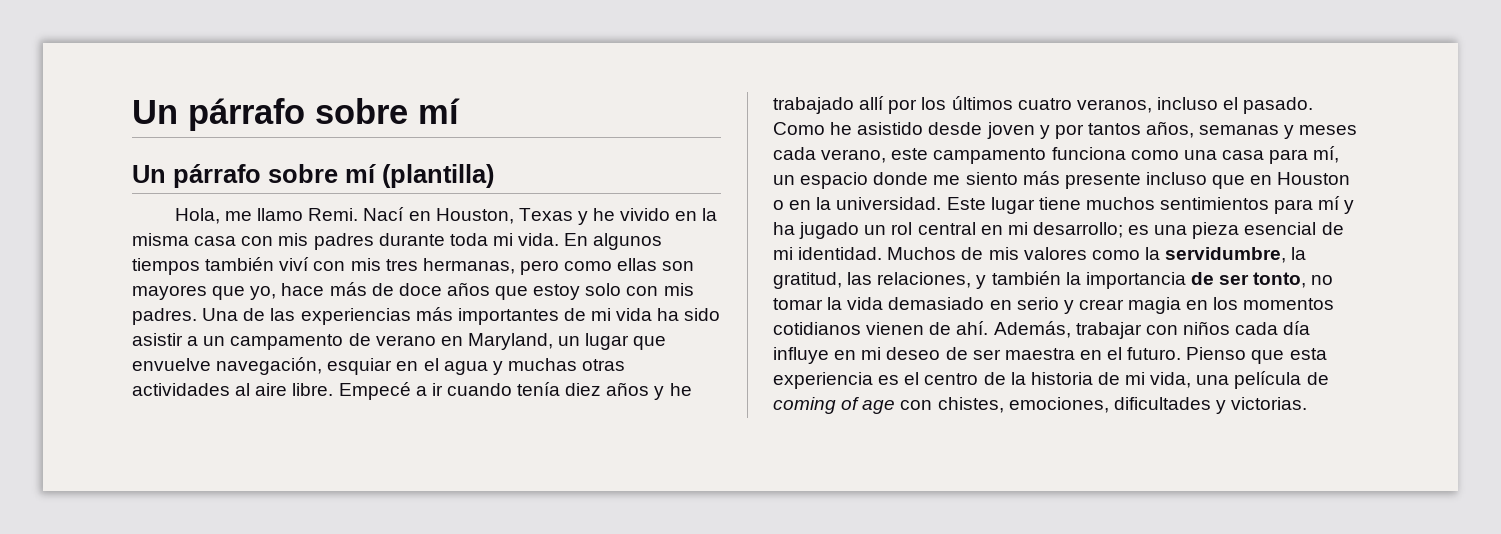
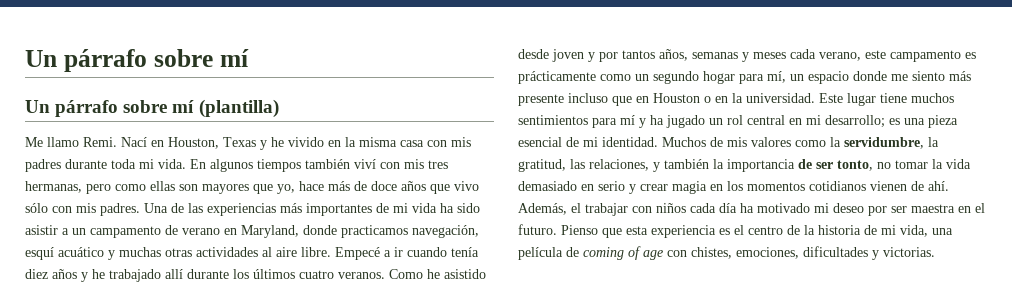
[174,208,253,224] Hola, me -> [25,137,43,147] Me
[533,283,622,300] estoy solo -> [454,181,479,191] [25,203,48,213] vivo sólo
[558,333,667,350] [132,357,488,375] un lugar que envuelve navegación, esquiar en el agua -> [303,225,479,238] [25,247,104,260] donde practicamos navegación, esquí acuático
[888,99,918,114] por -> [187,269,229,279] durante
[1076,97,1314,114] veranos, incluso el pasado. -> [338,272,385,279] veranos.
[1051,147,1264,160] funciona como una casa -> [965,52,976,59] [518,71,735,84] es prácticamente como un segundo hogar
(1071, 329) none -> [571,203,581,213] el
[773,347,857,364] influye en -> [740,203,810,213] ha motivado
[945,347,968,360] de -> [868,206,887,216] por

